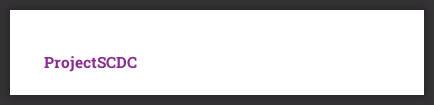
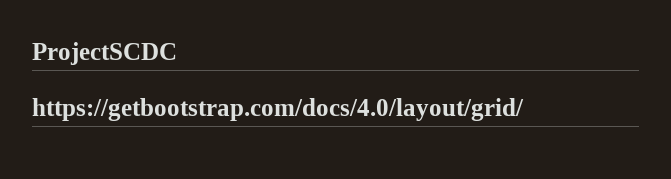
(137, 64) none -> [32,98,524,121] // https://getbootstrap.com/docs/4.0/layout/grid/

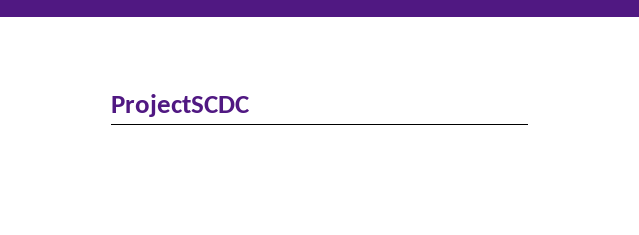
[32,98,524,121] // https://getbootstrap.com/docs/4.0/layout/grid/ -> (250, 105) none

